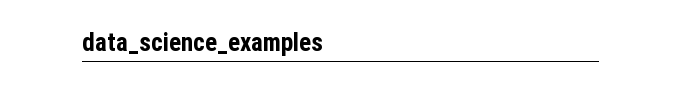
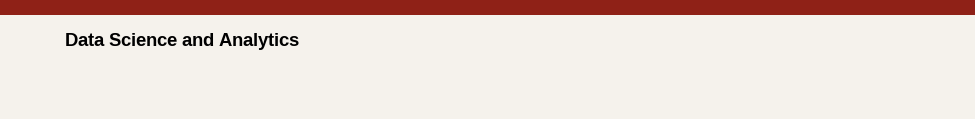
[82,32,323,56] data_science_examples -> [65,33,299,50] Data Science and Analytics

